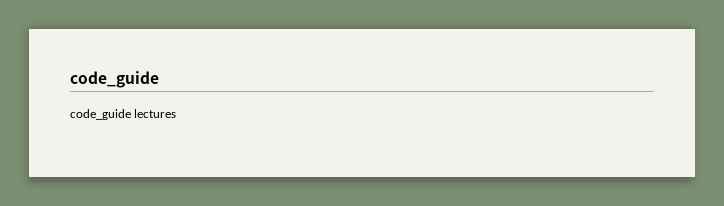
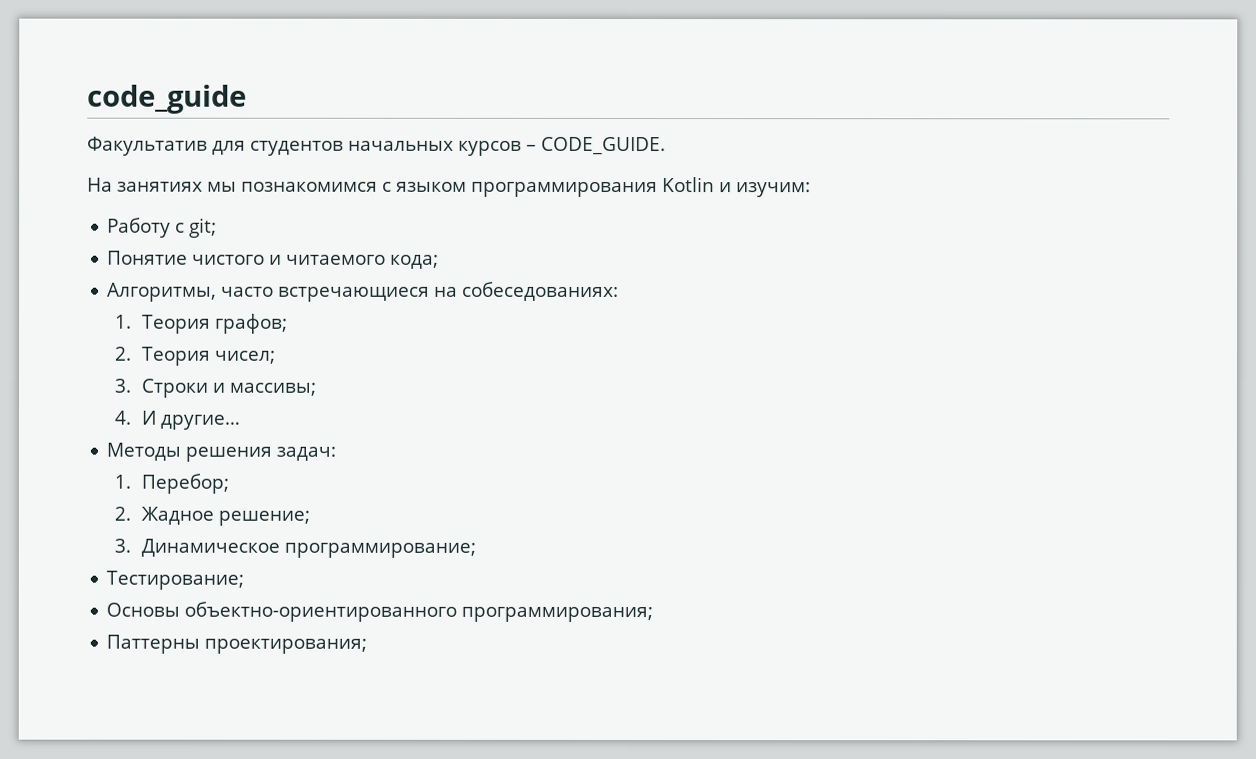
[70,109,177,120] code_guide lectures -> [87,136,666,156] [87,177,811,198] [107,217,218,238] [107,250,440,269] [107,281,620,302] [114,313,289,334] [114,346,277,366] [113,378,317,398] [113,410,241,430] [106,442,337,462] [113,473,230,494] [113,506,311,526] [113,538,477,558] [106,570,245,590] [106,601,654,623] [106,634,368,654] Факультатив для студентов начальных курсов – CODE_GUIDE. // На занятиях мы познакомимся с языком программирования Kotlin и изучим: // Работу с git; // Понятие чистого и читаемого кода; // Алгоритмы, часто встречающиеся на собеседованиях: // 1. Теория графов; // 2. Теория чисел; // 3. Строки и массивы; // 4. И другие… // Методы решения задач: // 1. Перебор; // 2. Жадное решение; // 3. Динамическое программирование; // Тестирование; // Основы объектно-ориентированного программирования; // Паттерны проектирования;

